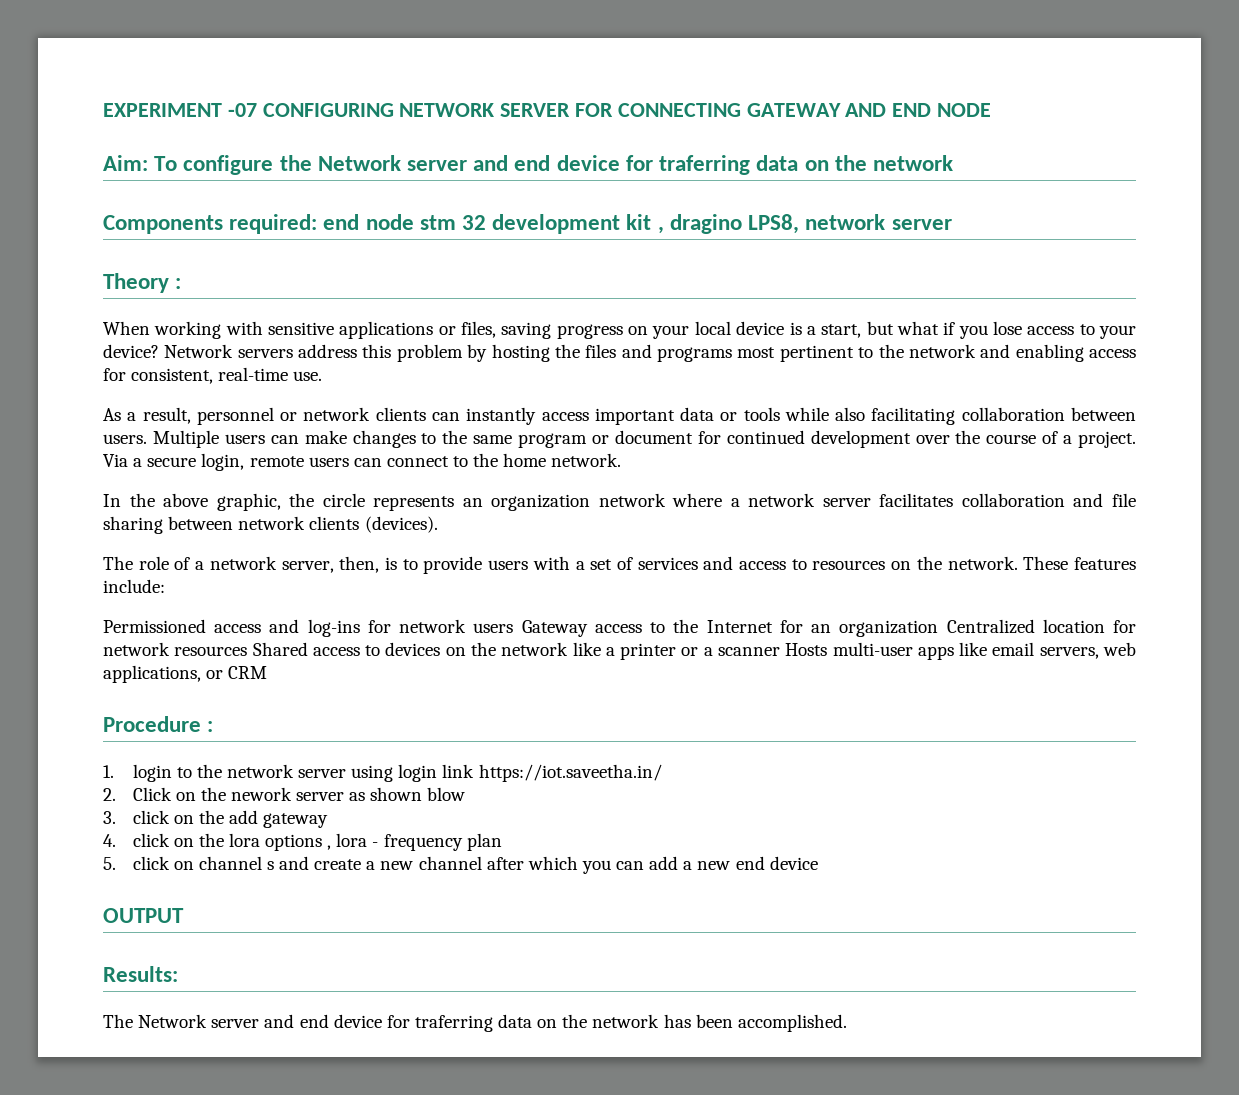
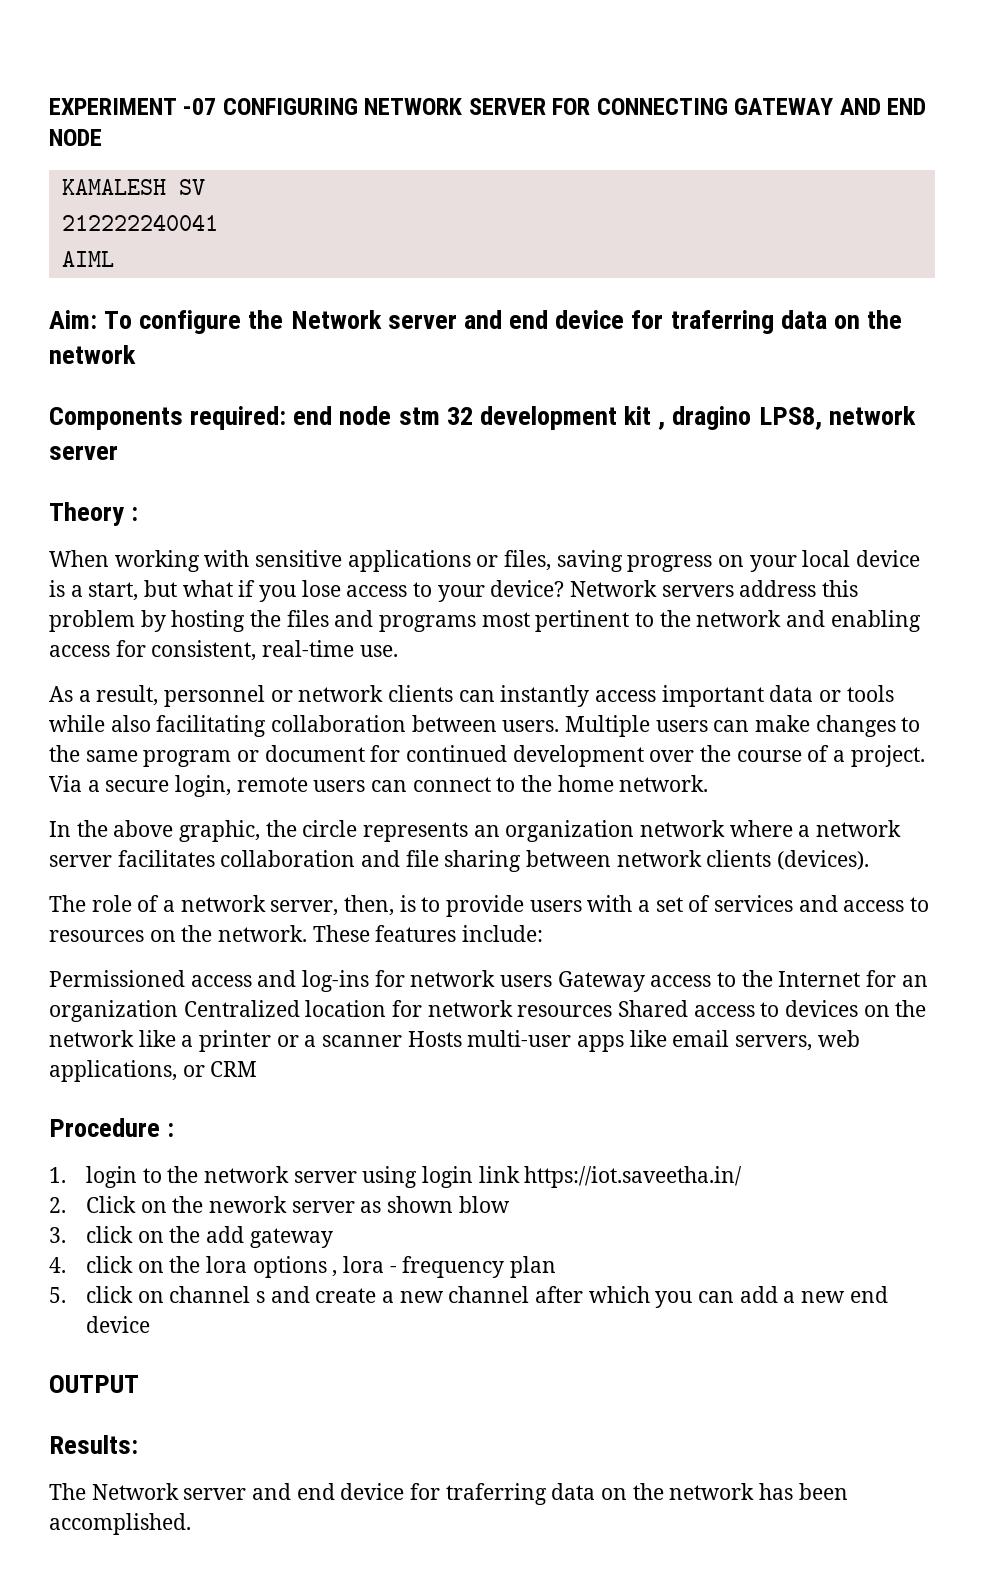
(992, 110) none -> [61,179,205,195] [61,214,218,231] [61,251,114,267] // KAMALESH SV // 212222240041 // AIML

